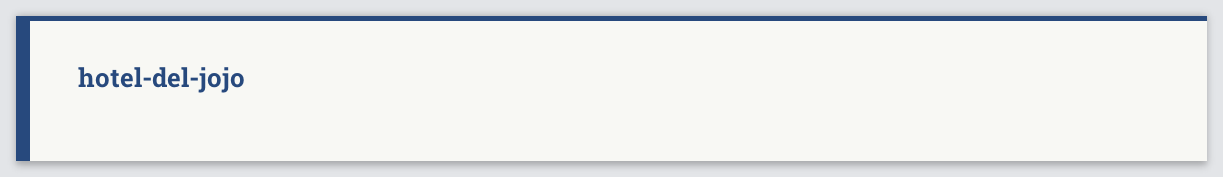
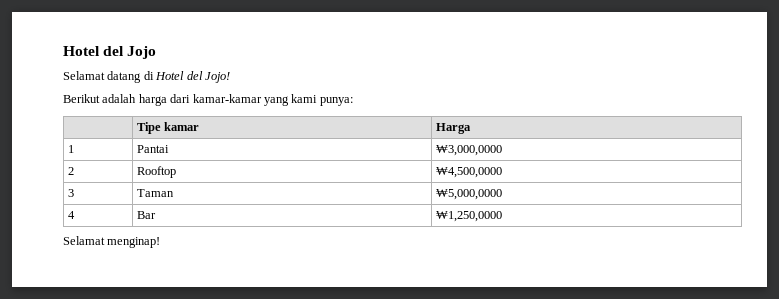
[78,67,245,93] hotel-del-jojo -> [63,46,157,59] [63,71,230,83] [63,94,353,106] [137,122,200,134] [436,123,472,134] [68,145,75,153] [137,145,170,153] [436,145,503,156] [68,167,75,175] [137,166,177,178] [436,167,503,178] [68,189,75,197] [137,189,175,197] [436,189,503,200] [68,211,76,219] [137,211,157,219] [436,211,503,222] [63,236,161,248] Hotel del Jojo // Selamat datang di Hotel del Jojo! // Berikut adalah harga dari kamar-kamar yang kami punya: // | Tipe kamar | Harga // 1 | Pantai | ₩3,000,0000 // 2 | Rooftop | ₩4,500,0000 // 3 | Taman | ₩5,000,0000 // 4 | Bar | ₩1,250,0000 // Selamat menginap!

